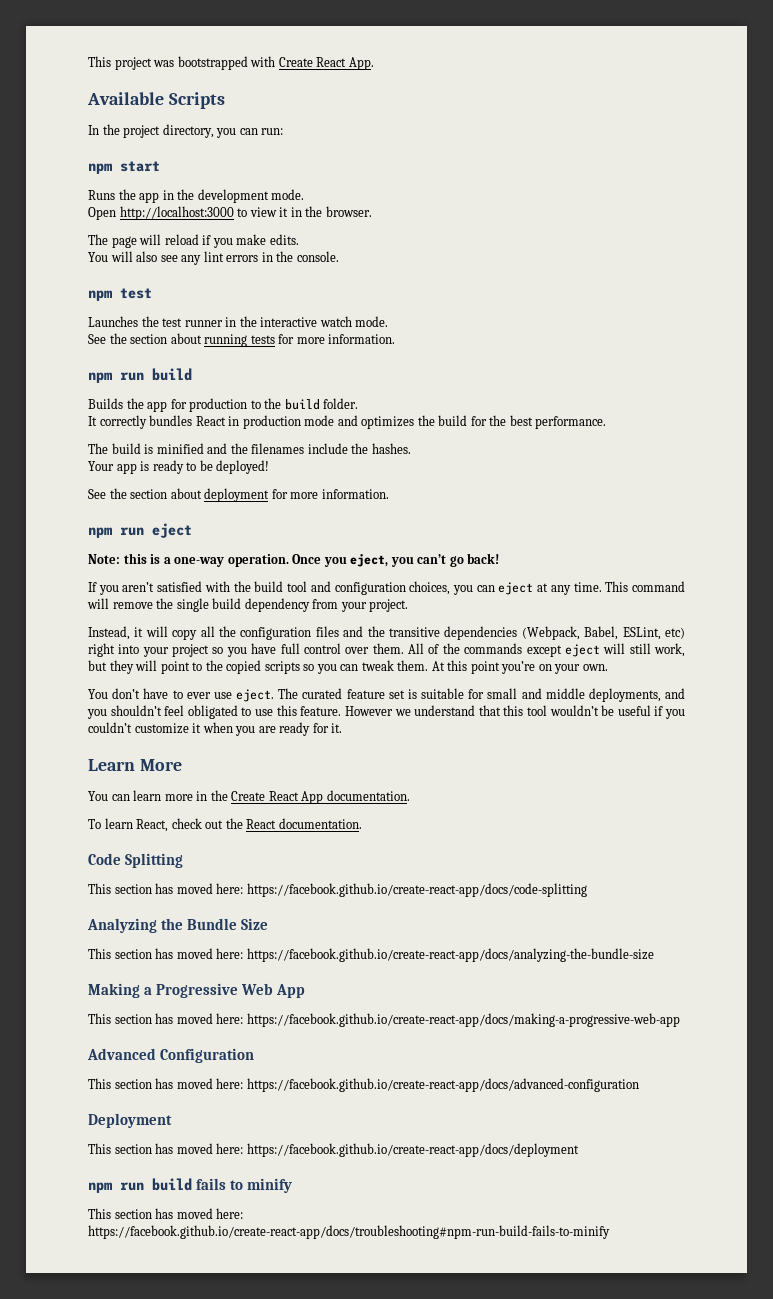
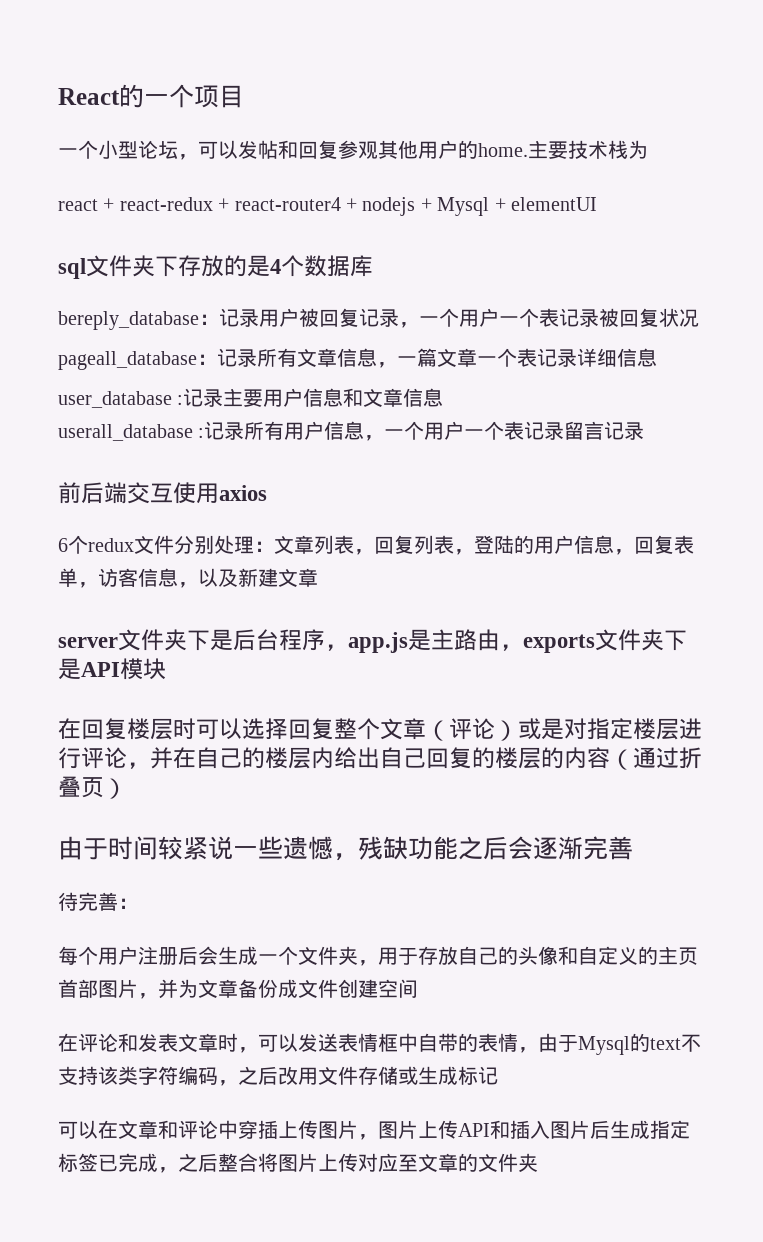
[88,56,374,70] [87,92,225,109] [88,124,284,138] [88,161,160,174] [88,189,305,203] [88,206,372,220] [88,234,299,248] [88,251,339,265] [88,288,152,301] [88,316,389,327] [88,333,396,347] [88,368,192,383] [88,398,359,412] [88,415,607,429] [88,443,411,454] [88,460,270,474] [88,488,389,502] [88,523,192,538] [88,553,500,567] [88,581,685,595] [87,598,409,612] [88,626,685,640] [88,643,685,657] [88,660,608,674] [88,688,686,702] [87,705,685,719] [88,722,343,736] [88,759,182,771] [88,790,410,804] [88,818,362,832] [88,853,184,868] [88,883,587,897] [87,918,269,933] [88,948,654,962] [88,983,306,998] [88,1013,680,1027] [87,1048,255,1063] [88,1078,639,1092] [88,1113,172,1128] [88,1143,579,1157] [88,1178,293,1193] [88,1208,244,1219] [88,1225,610,1239] This project was bootstrapped with Create React App. // Available Scripts // In the project directory, you can run: // npm start // Runs the app in the development mode. // Open http://localhost:3000 to view it in the browser. // The page will reload if you make edits. // You will also see any lint errors in the console. // npm test // Launches the test runner in the interactive watch mode. // See the section about running tests for more information. // npm run build // Builds the app for production to the build folder. // It correctly bundles React in production mode and optimizes the build for the best performance. // The build is minified and the filenames include the hashes. // Your app is ready to be deployed! // See the section about deployment for more information. // npm run eject // Note: this is a one-way operation. Once you eject, you can’t go back! // If you aren’t satisfied with the build tool and configuration choices, you can eject at any time. This command will remove the single build dependency from your project. // Instead, it will copy all the configuration files and the transitive dependencies (Webpack, Babel, ESLint, etc) right into your project so you have full control over them. All of the commands except eject will still work, but they will point to the copied scripts so you can tweak them. At this point you’re on your own. // You don’t have to ever use eject. The curated feature set is suitable for small and middle deployments, and you shouldn’t feel obligated to use this feature. However we understand that this tool wouldn’t be useful if you couldn’t customize it when you are ready for it. // Learn More // You can learn more in the Create React App documentation. // To learn React, check out the React documentation. // Code Splitting // This section has moved here: https://facebook.github.io/create-react-app/docs/code-splitting // Analyzing the Bundle Size // This section has moved here: https://facebook.github.io/create-react-app/docs/analyzing-the-bundle-size // Making a Progressive Web App // This section has moved here: https://facebook.github.io/create-react-app/docs/making-a-progressive-web-app // Advanced Configuration // This section has moved here: https://facebook.github.io/create-react-app/docs/advanced-configuration // Deployment // This section has moved here: https://facebook.github.io/create-react-app/docs/deployment // npm run build fails to minify // This section has moved here: https://facebook.github.io/create-react-app/docs/troubleshooting#npm-run-build-fails-to-minify -> [58,84,244,108] [58,140,648,160] [58,197,597,216] [58,255,373,279] [58,308,699,330] [58,348,657,370] [58,388,444,408] [58,421,645,441] [58,482,267,504] [58,535,694,555] [58,568,318,588] [58,629,687,653] [58,658,166,680] [58,718,702,741] [58,747,702,770] [58,776,127,799] [58,836,633,861] [58,892,138,911] [58,946,698,966] [58,979,418,999] [58,1033,701,1055] [58,1066,498,1086] [58,1120,690,1140] [58,1153,538,1173] React的一个项目 // 一个小型论坛，可以发帖和回复参观其他用户的home.主要技术栈为 // react + react-redux + react-router4 + nodejs + Mysql + elementUI // sql文件夹下存放的是4个数据库 // bereply_database：记录用户被回复记录，一个用户一个表记录被回复状况 // pageall_database：记录所有文章信息，一篇文章一个表记录详细信息 // user_database :记录主要用户信息和文章信息 // userall_database :记录所有用户信息，一个用户一个表记录留言记录 // 前后端交互使用axios // 6个redux文件分别处理：文章列表，回复列表，登陆的用户信息，回复表单，访客信息，以及新建文章 // server文件夹下是后台程序，app.js是主路由，exports文件夹下是API模块 // 在回复楼层时可以选择回复整个文章（评论）或是对指定楼层进行评论，并在自己的楼层内给出自己回复的楼层的内容（通过折叠页） // 由于时间较紧说一些遗憾，残缺功能之后会逐渐完善 // 待完善： // 每个用户注册后会生成一个文件夹，用于存放自己的头像和自定义的主页首部图片，并为文章备份成文件创建空间 // 在评论和发表文章时，可以发送表情框中自带的表情，由于Mysql的text不支持该类字符编码，之后改用文件存储或生成标记 // 可以在文章和评论中穿插上传图片，图片上传API和插入图片后生成指定标签已完成，之后整合将图片上传对应至文章的文件夹

